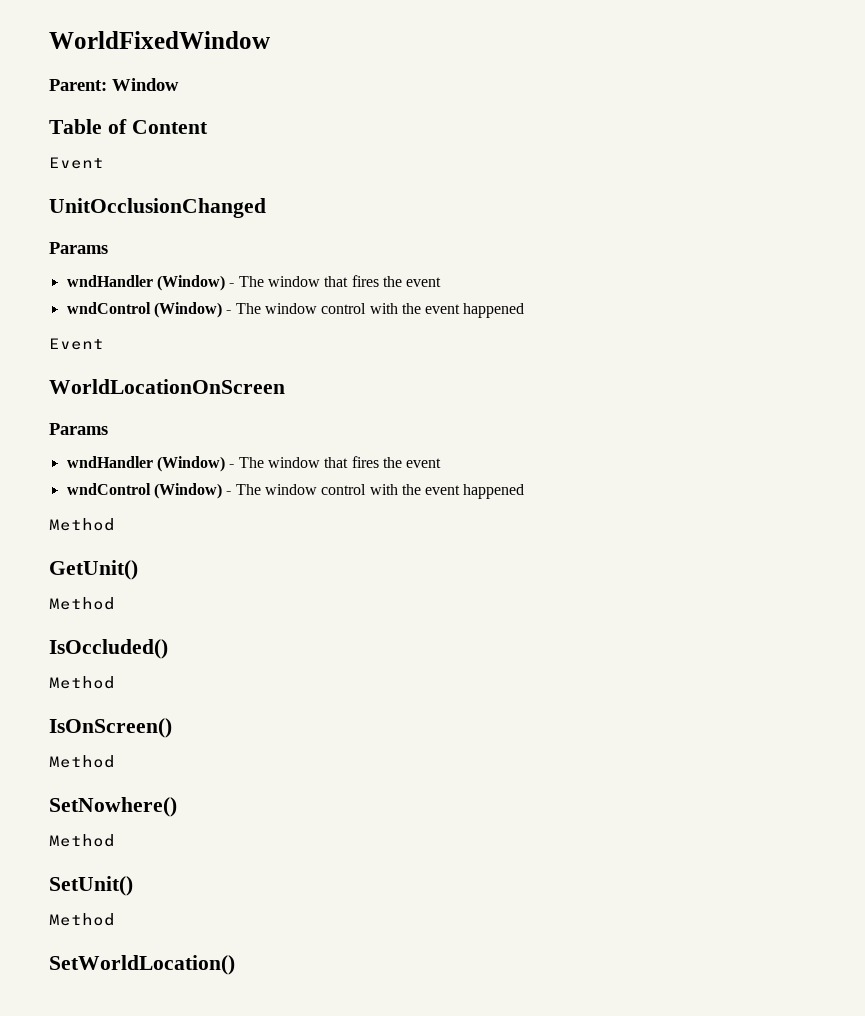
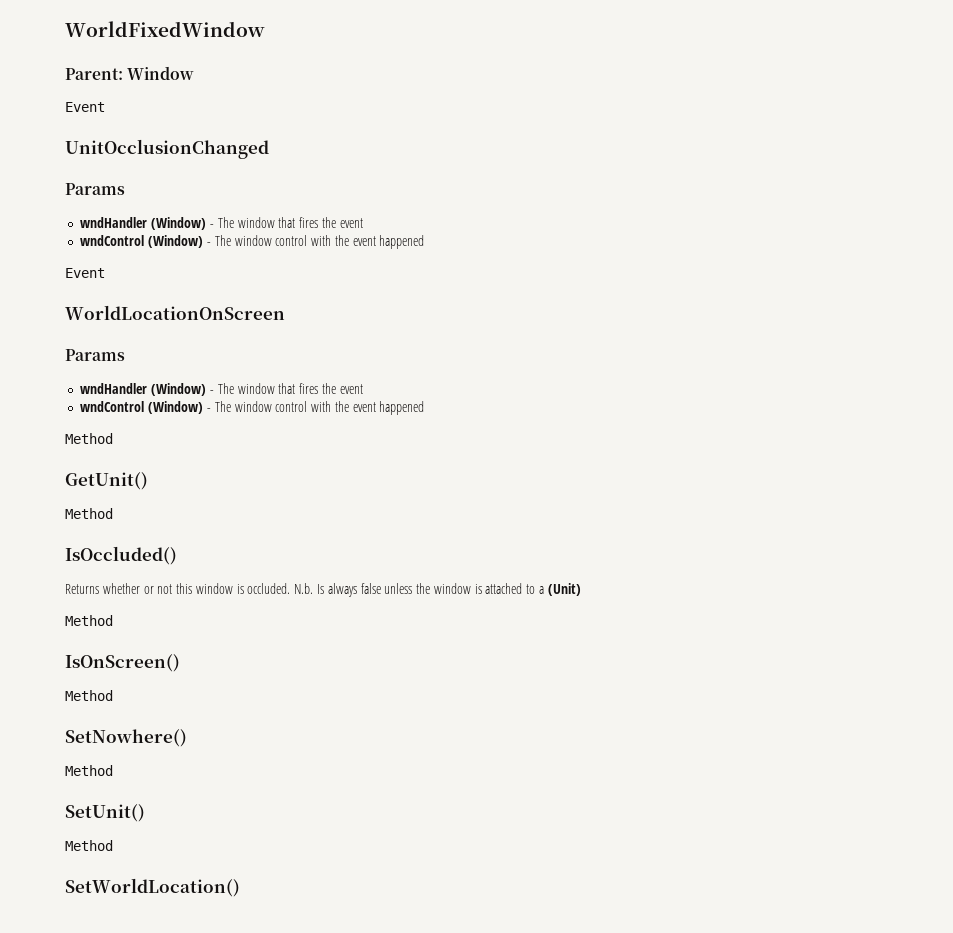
[49,119,208,134] // Table of Content -> (195, 73) none
(168, 649) none -> [65,583,581,597] // Returns whether or not this window is occluded. N.b. Is always false unless the window is attached to a (Unit)

